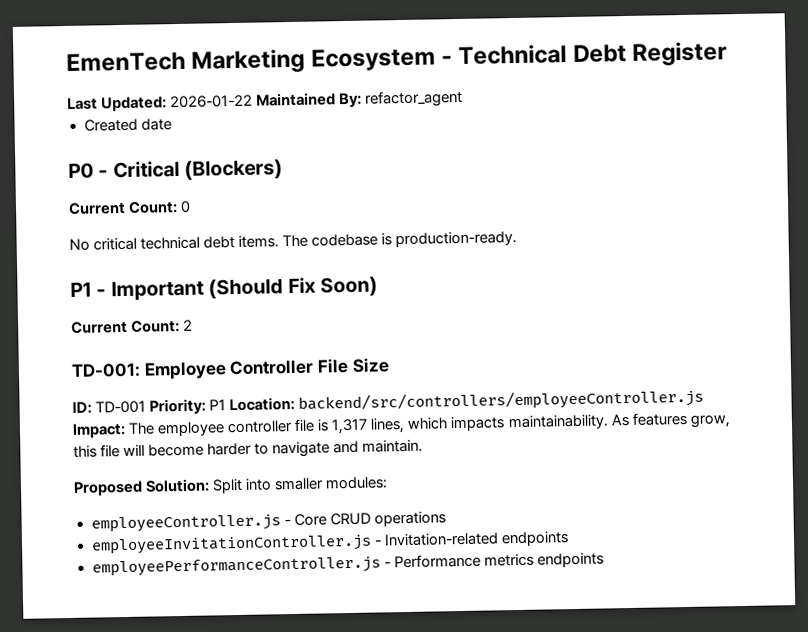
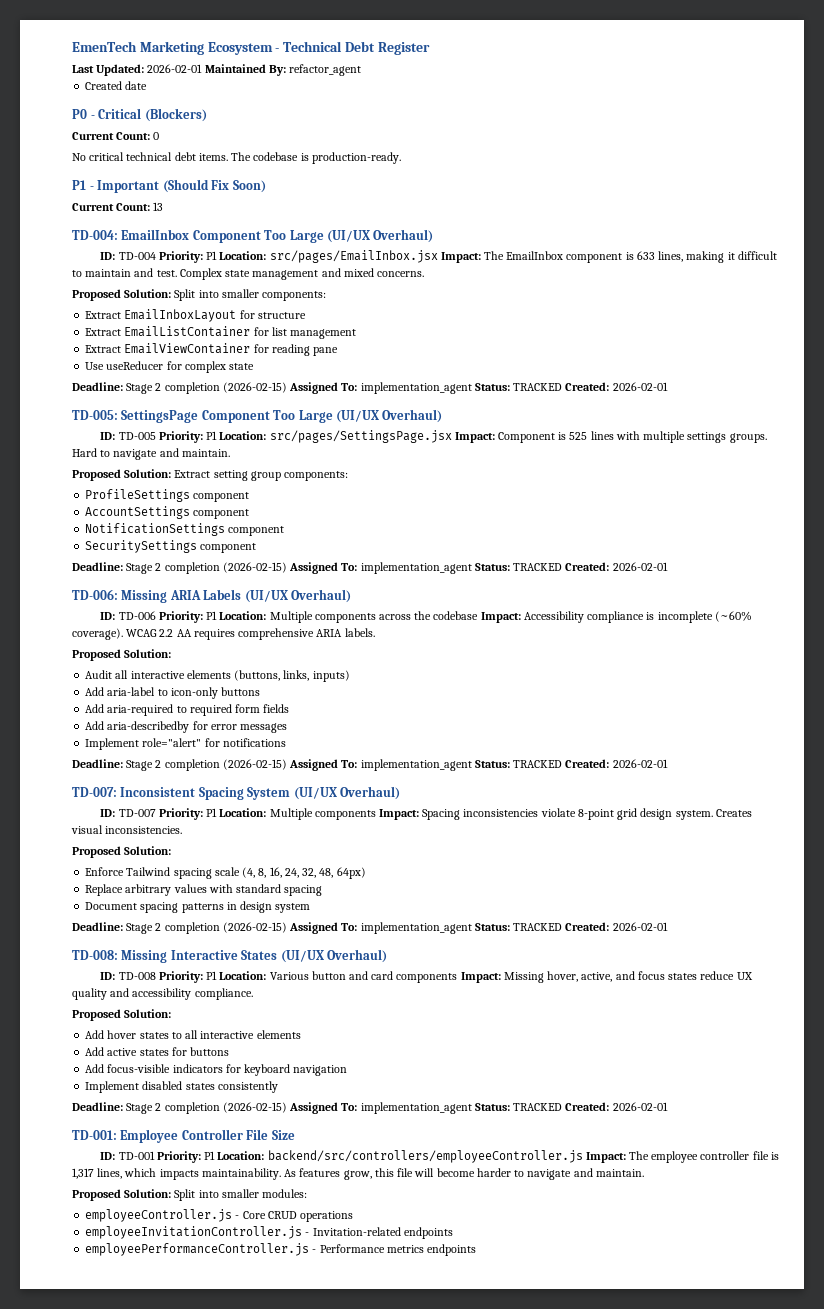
[170,94,254,109] 2026-01-22 -> [147,64,203,73] 2026-02-01
[183,319,194,331] 2 -> [153,202,164,211] [72,229,434,243] [100,250,777,263] [72,268,425,280] [72,289,327,301] [85,309,306,322] [85,326,357,339] [85,343,339,356] [85,361,255,373] [72,382,668,394] [72,409,443,423] [100,430,767,443] [72,448,230,460] [72,469,349,481] [85,489,250,502] [85,506,250,519] [85,523,285,536] [85,540,257,553] [72,562,668,574] [72,589,351,603] [100,611,752,623] [72,628,375,640] [72,649,172,661] [85,670,350,682] [85,687,261,699] [85,704,290,716] [85,721,288,733] [85,738,286,750] [72,759,668,771] [72,786,400,800] [100,808,752,820] [71,825,183,834] [72,846,172,858] [85,867,366,879] [85,884,323,896] [85,901,311,913] [72,922,668,934] [72,949,387,963] [100,971,753,983] [72,988,253,1000] [72,1009,172,1021] [85,1030,301,1039] [85,1047,230,1056] [85,1064,348,1076] [85,1081,278,1093] [72,1102,668,1114] 13 // TD-004: EmailInbox Component Too Large (UI/UX Overhaul) // ID: TD-004 Priority: P1 Location: src/pages/EmailInbox.jsx Impact: The EmailInbox component is 633 lines, making it difficult to maintain and test. Complex state management and mixed concerns. // Proposed Solution: Split into smaller components: // Extract EmailInboxLayout for structure // Extract EmailListContainer for list management // Extract EmailViewContainer for reading pane // Use useReducer for complex state // Deadline: Stage 2 completion (2026-02-15) Assigned To: implementation_agent Status: TRACKED Created: 2026-02-01 // TD-005: SettingsPage Component Too Large (UI/UX Overhaul) // ID: TD-005 Priority: P1 Location: src/pages/SettingsPage.jsx Impact: Component is 525 lines with multiple settings groups. Hard to navigate and maintain. // Proposed Solution: Extract setting group components: // ProfileSettings component // AccountSettings component // NotificationSettings component // SecuritySettings component // Deadline: Stage 2 completion (2026-02-15) Assigned To: implementation_agent Status: TRACKED Created: 2026-02-01 // TD-006: Missing ARIA Labels (UI/UX Overhaul) // ID: TD-006 Priority: P1 Location: Multiple components across the codebase Impact: Accessibility compliance is incomplete (~60% coverage). WCAG 2.2 AA requires comprehensive ARIA labels. // Proposed Solution: // Audit all interactive elements (buttons, links, inputs) // Add aria-label to icon-only buttons // Add aria-required to required form fields // Add aria-describedby for error messages // Implement role="alert" for notifications // Deadline: Stage 2 completion (2026-02-15) Assigned To: implementation_agent Status: TRACKED Created: 2026-02-01 // TD-007: Inconsistent Spacing System (UI/UX Overhaul) // ID: TD-007 Priority: P1 Location: Multiple components Impact: Spacing inconsistencies violate 8-point grid design system. Creates visual inconsistencies. // Proposed Solution: // Enforce Tailwind spacing scale (4, 8, 16, 24, 32, 48, 64px) // Replace arbitrary values with standard spacing // Document spacing patterns in design system // Deadline: Stage 2 completion (2026-02-15) Assigned To: implementation_agent Status: TRACKED Created: 2026-02-01 // TD-008: Missing Interactive States (UI/UX Overhaul) // ID: TD-008 Priority: P1 Location: Various button and card components Impact: Missing hover, active, and focus states reduce UX quality and accessibility compliance. // Proposed Solution: // Add hover states to all interactive elements // Add active states for buttons // Add focus-visible indicators for keyboard navigation // Implement disabled states consistently // Deadline: Stage 2 completion (2026-02-15) Assigned To: implementation_agent Status: TRACKED Created: 2026-02-01

